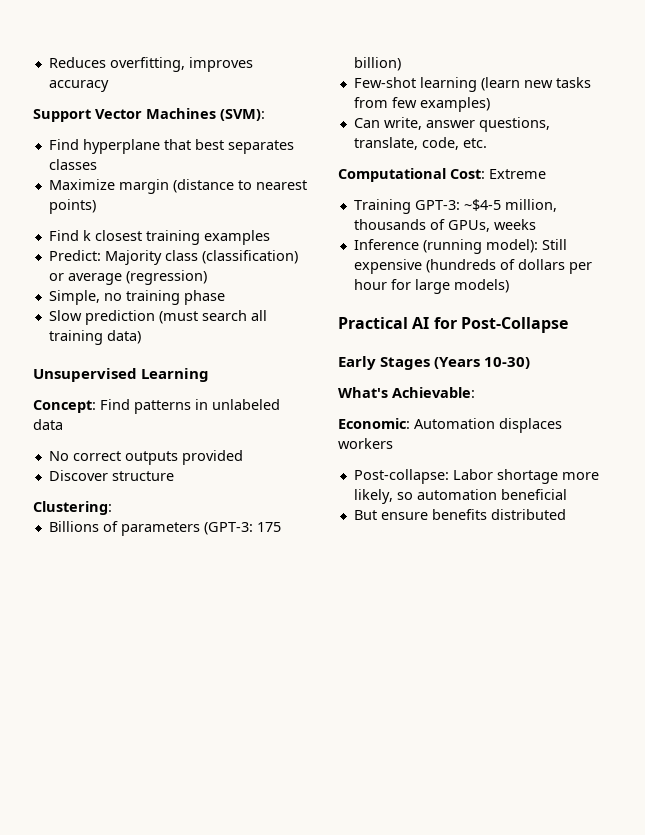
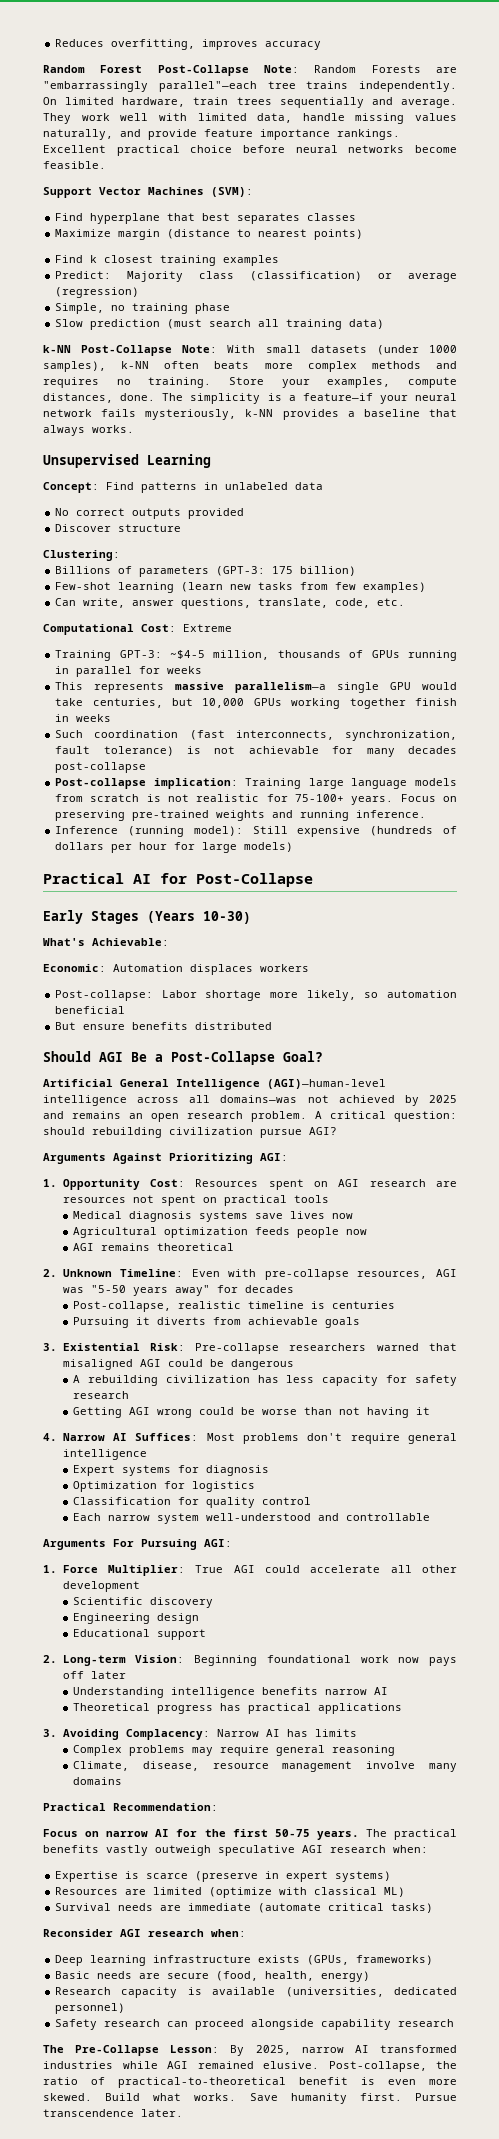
(109, 86) none -> [43,65,457,76] [43,81,457,92] [43,97,457,108] [43,113,457,124] [43,129,400,140] [43,145,457,156] [43,161,106,169] // Random Forest Post-Collapse Note: Random Forests are "embarrassingly parallel"—each tree trains independently. On limited hardware, train trees sequentially and average. They work well with limited data, handle missing values naturally, and provide feature importance rankings. Excellent practical choice before neural networks become feasible.
(141, 337) none -> [43,345,458,356] [43,361,458,372] [43,377,457,388] [43,393,457,404] [43,409,458,420] [43,425,134,436] // k-NN Post-Collapse Note: With small datasets (under 1000 samples), k-NN often beats more complex methods and requires no training. Store your examples, compute distances, done. The simplicity is a feature—if your neural network fails mysteriously, k-NN provides a baseline that always works.
[447,219,536,232] GPUs, weeks -> [371,650,457,661] [55,666,203,677] [55,682,457,693] [55,698,457,709] [55,714,112,722] [55,730,457,741] [55,746,457,757] [55,762,147,773] [55,778,457,789] [55,794,457,805] [55,810,427,821] GPUs running in parallel for weeks // This represents massive parallelism—a single GPU would take centuries, but 10,000 GPUs working together finish in weeks // Such coordination (fast interconnects, synchronization, fault tolerance) is not achievable for many decades post-collapse // Post-collapse implication: Training large language models from scratch is not realistic for 75-100+ years. Focus on preserving pre-trained weights and running inference.
(566, 514) none -> [43,1051,323,1065] [43,1079,386,1090] [43,1095,458,1106] [43,1111,457,1122] [43,1127,337,1138] [43,1153,288,1164] [43,1179,457,1190] [62,1195,329,1206] [72,1211,353,1222] [72,1227,367,1238] [72,1243,234,1251] [43,1269,457,1280] [62,1285,294,1296] [72,1301,395,1312] [72,1317,360,1328] [43,1343,458,1354] [62,1359,294,1370] [72,1375,457,1386] [72,1391,129,1399] [72,1407,430,1418] [43,1433,457,1444] [62,1449,147,1460] [72,1465,269,1476] [72,1481,255,1492] [72,1497,311,1508] [72,1513,430,1524] [43,1539,232,1550] [43,1565,457,1576] [62,1581,140,1592] [72,1597,213,1608] [72,1613,199,1624] [72,1629,206,1640] [43,1655,457,1666] [62,1671,126,1679] [72,1687,388,1698] [72,1703,402,1714] [43,1729,357,1740] [72,1745,395,1756] [72,1761,457,1772] [72,1777,122,1785] [43,1803,218,1811] [43,1829,458,1840] [43,1845,428,1856] [55,1871,392,1882] [55,1887,406,1898] [55,1903,434,1913] [43,1929,246,1937] [55,1955,434,1966] [55,1971,371,1982] [55,1987,457,1998] [55,2003,126,2014] [55,2019,455,2030] [43,2045,458,2056] [43,2061,457,2072] [43,2077,457,2088] [43,2093,457,2104] [43,2109,183,2117] // Should AGI Be a Post-Collapse Goal? // Artificial General Intelligence (AGI)—human-level intelligence across all domains—was not achieved by 2025 and remains an open research problem. A critical question: should rebuilding civilization pursue AGI? // Arguments Against Prioritizing AGI: // 1. Opportunity Cost: Resources spent on AGI research are resources not spent on practical tools // Medical diagnosis systems save lives now // Agricultural optimization feeds people now // AGI remains theoretical // 2. Unknown Timeline: Even with pre-collapse resources, AGI was "5-50 years away" for decades // Post-collapse, realistic timeline is centuries // Pursuing it diverts from achievable goals // 3. Existential Risk: Pre-collapse researchers warned that misaligned AGI could be dangerous // A rebuilding civilization has less capacity for safety research // Getting AGI wrong could be worse than not having it // 4. Narrow AI Suffices: Most problems don't require general intelligence // Expert systems for diagnosis // Optimization for logistics // Classification for quality control // Each narrow system well-understood and controllable // Arguments For Pursuing AGI: // 1. Force Multiplier: True AGI could accelerate all other development // Scientific discovery // Engineering design // Educational support // 2. Long-term Vision: Beginning foundational work now pays off later // Understanding intelligence benefits narrow AI // Theoretical progress has practical applications // 3. Avoiding Complacency: Narrow AI has limits // Complex problems may require general reasoning // Climate, disease, resource management involve many domains // Practical Recommendation: // Focus on narrow AI for the first 50-75 years. The practical benefits vastly outweigh speculative AGI research when: // Expertise is scarce (preserve in expert systems) // Resources are limited (optimize with classical ML) // Survival needs are immediate (automate critical tasks) // Reconsider AGI research when: // Deep learning infrastructure exists (GPUs, frameworks) // Basic needs are secure (food, health, energy) // Research capacity is available (universities, dedicated personnel) // Safety research can proceed alongside capability research // The Pre-Collapse Lesson: By 2025, narrow AI transformed industries while AGI remained elusive. Post-collapse, the ratio of practical-to-theoretical benefit is even more skewed. Build what works. Save humanity first. Pursue transcendence later.

